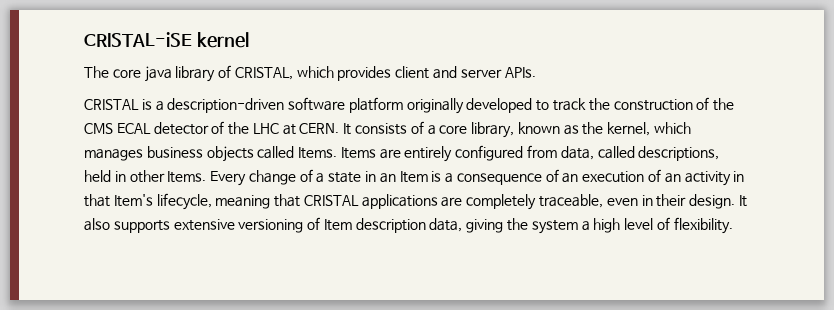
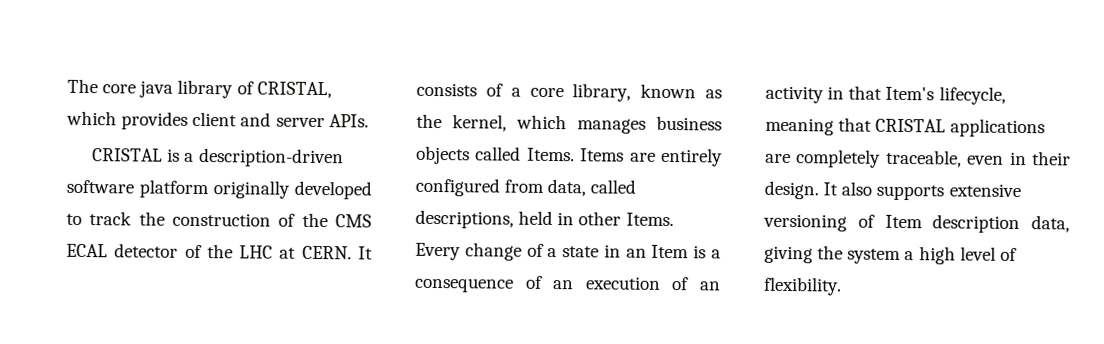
[84,32,249,48] CRISTAL-iSE kernel // -> (67, 86) none

